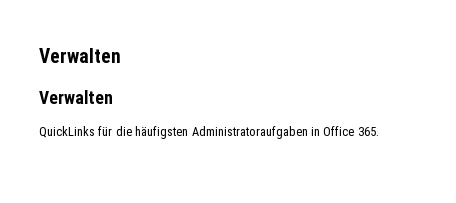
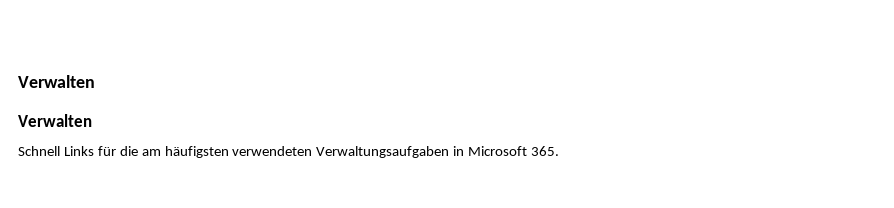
[39,126,355,139] QuickLinks für die häufigsten Administratoraufgaben in Office -> [18,146,528,158] Schnell Links für die am häufigsten verwendeten Verwaltungsaufgaben in Microsoft

